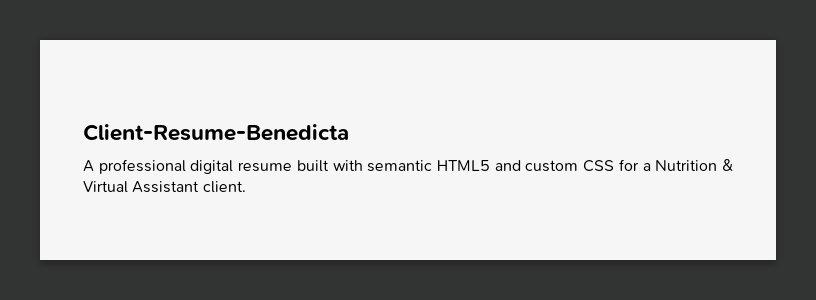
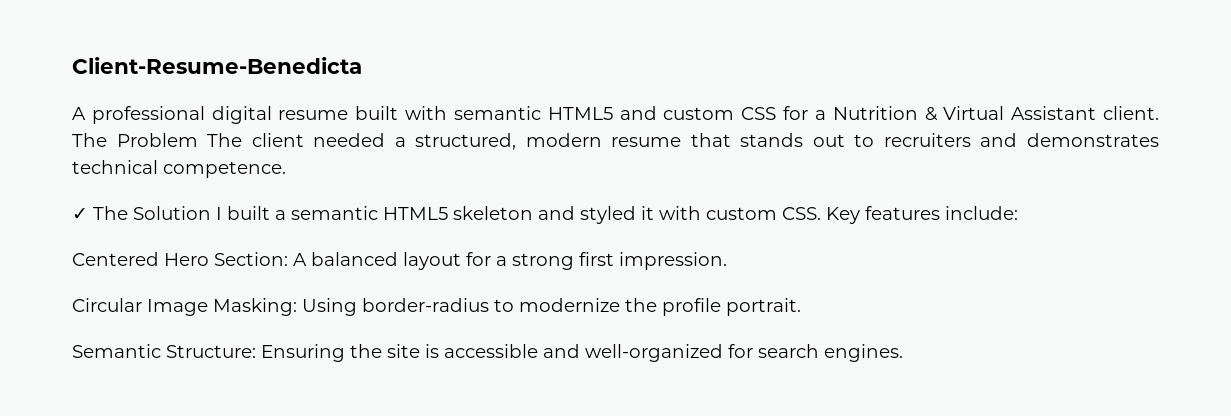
(246, 187) none -> [72,133,1159,150] [72,160,286,178] [72,206,1018,224] [72,252,727,270] [72,298,801,316] [72,344,903,362] The Problem The client needed a structured, modern resume that stands out to recruiters and demonstrates technical competence. // ✓ The Solution I built a semantic HTML5 skeleton and styled it with custom CSS. Key features include: // Centered Hero Section: A balanced layout for a strong first impression. // Circular Image Masking: Using border-radius to modernize the profile portrait. // Semantic Structure: Ensuring the site is accessible and well-organized for search engines.

